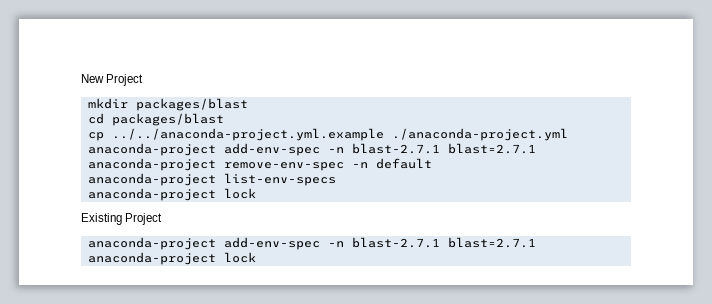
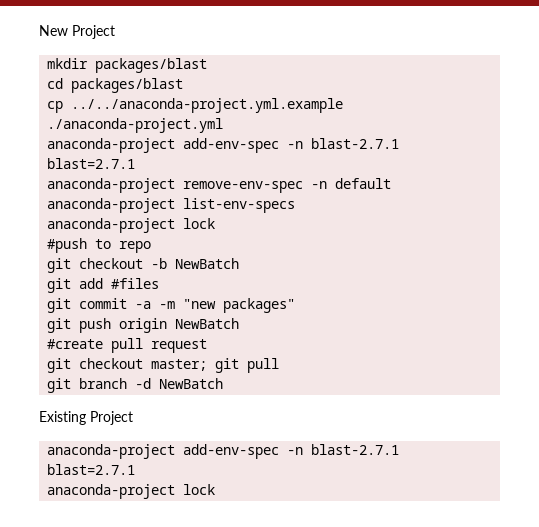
(256, 193) none -> [47,238,152,253] [47,258,240,273] [47,278,160,293] [47,298,296,313] [47,318,240,333] [47,338,208,353] [47,358,280,373] [47,378,224,393] // #push to repo // git checkout -b NewBatch // git add #files // git commit -a -m "new packages" // git push origin NewBatch // #create pull request // git checkout master; git pull // git branch -d NewBatch

